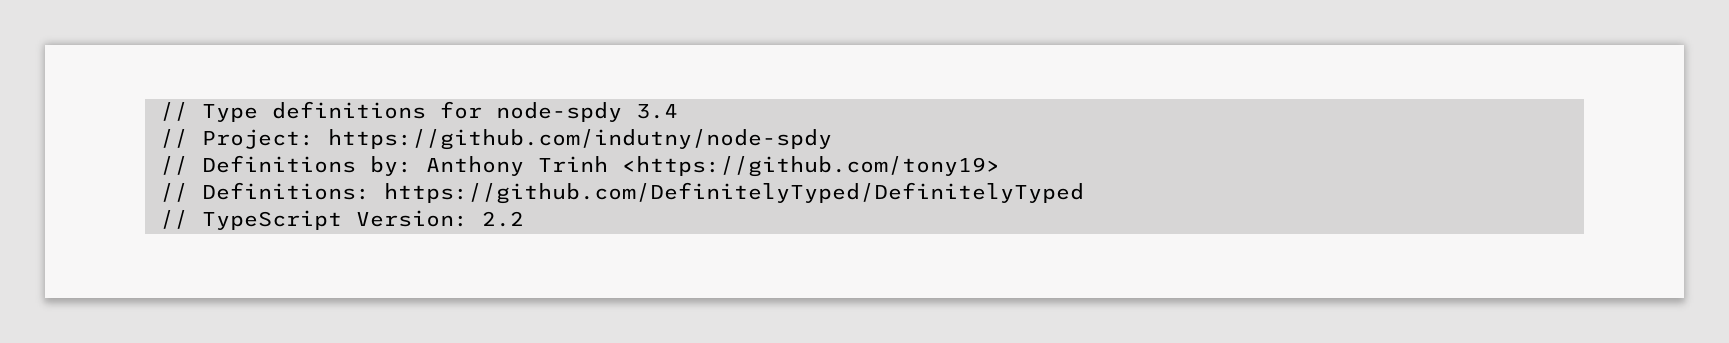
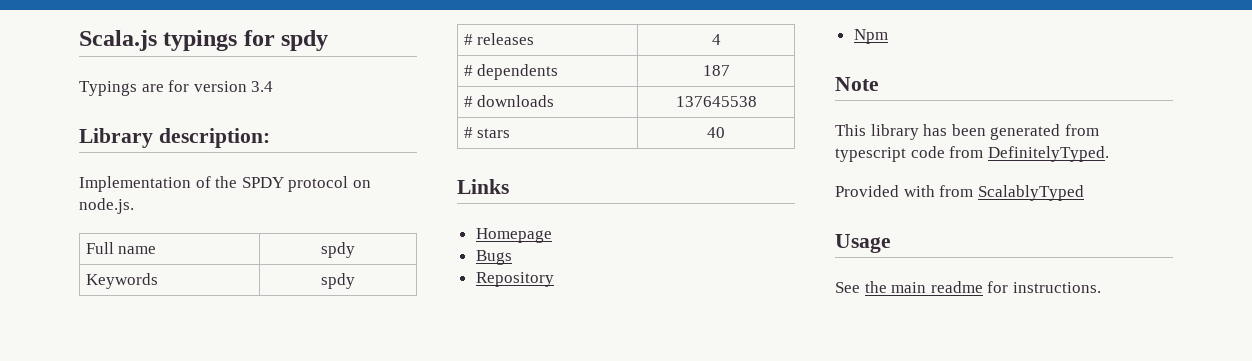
[159,101,678,122] [159,129,832,150] [159,155,1000,177] [159,182,1084,204] [159,210,524,230] // Type definitions for node-spdy 3.4 // // Project: https://github.com/indutny/node-spdy // // Definitions by: Anthony Trinh <https://github.com/tony19> // // Definitions: https://github.com/DefinitelyTyped/DefinitelyTyped // // TypeScript Version: 2.2 -> [79,30,329,51] [79,80,274,96] [79,128,270,148] [79,176,371,192] [79,198,134,214] [85,242,157,254] [321,242,355,258] [85,273,158,289] [321,273,355,289] [463,33,535,45] [711,34,721,45] [463,64,559,80] [702,65,730,76] [463,95,555,107] [675,96,757,107] [463,127,511,138] [707,127,725,138] [457,179,509,194] [475,228,552,243] [475,250,512,265] [475,272,554,287] [853,29,888,44] [835,77,879,91] [835,124,1099,140] [835,146,1109,162] [835,185,1084,201] [835,234,891,253] [835,281,1101,293] Scala.js typings for spdy // Typings are for version 3.4 // Library description: // Implementation of the SPDY protocol on node.js. // Full name | spdy // Keywords | spdy // # releases | 4 // # dependents | 187 // # downloads | 137645538 // # stars | 40 // Links // Homepage // Bugs // Repository // Npm // Note // This library has been generated from typescript code from DefinitelyTyped. // Provided with from ScalablyTyped // Usage // See the main readme for instructions.

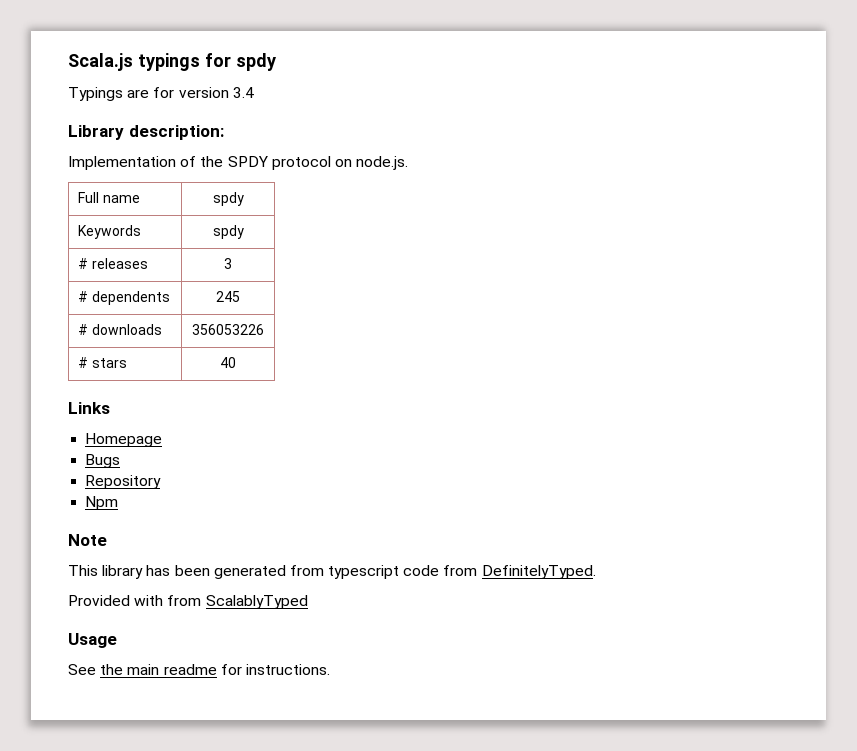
[711,34,721,45] 4 -> [224,258,232,269] 3
[702,65,730,76] 187 -> [216,291,240,302] 245
[675,96,757,107] 137645538 -> [192,324,264,335] 356053226

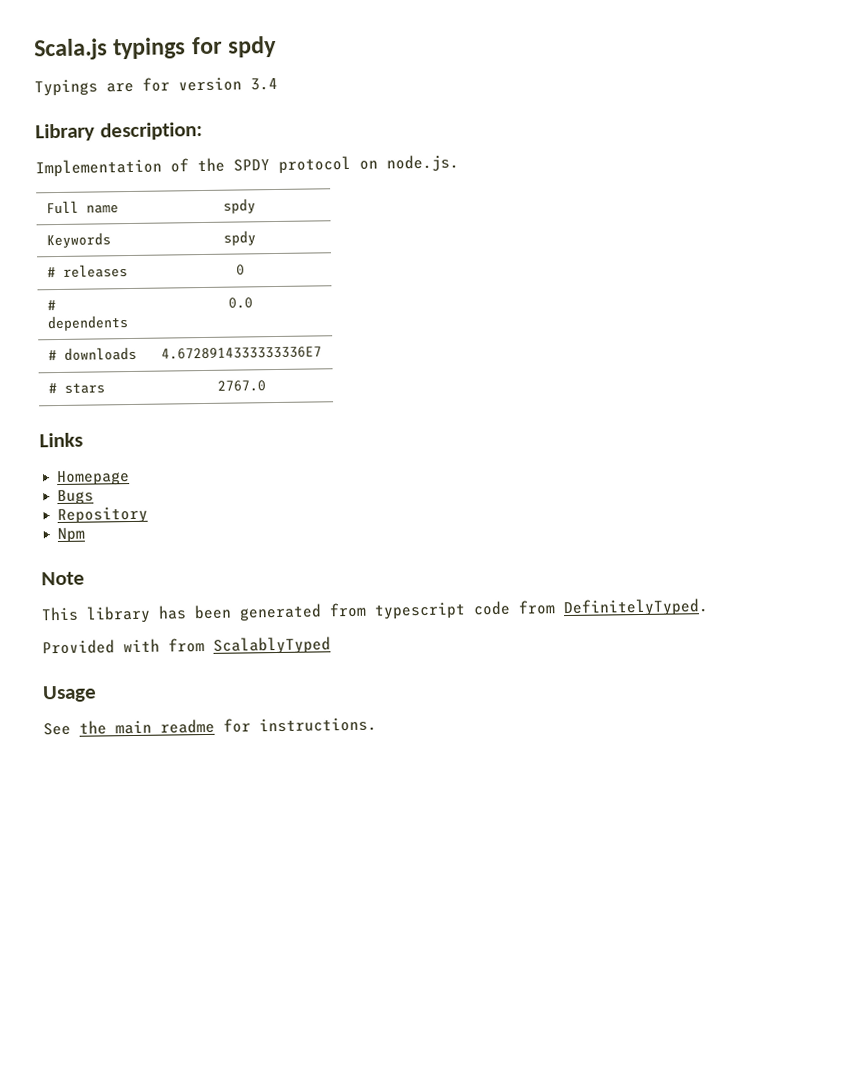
[224,258,232,269] 3 -> [235,264,245,276] 0
[216,291,240,302] 245 -> [227,297,253,309] 0.0
[192,324,264,335] 356053226 -> [161,346,322,360] 4.6728914333333336E7
[220,357,236,368] 40 -> [216,380,266,392] 2767.0

